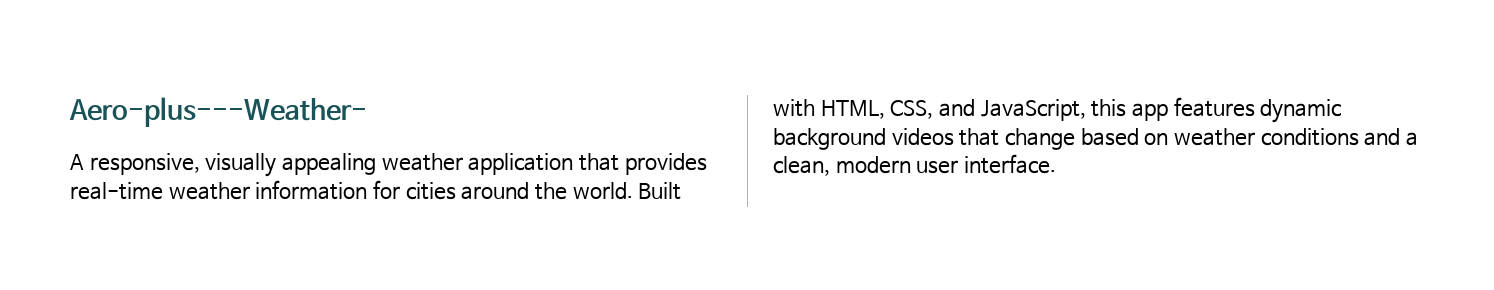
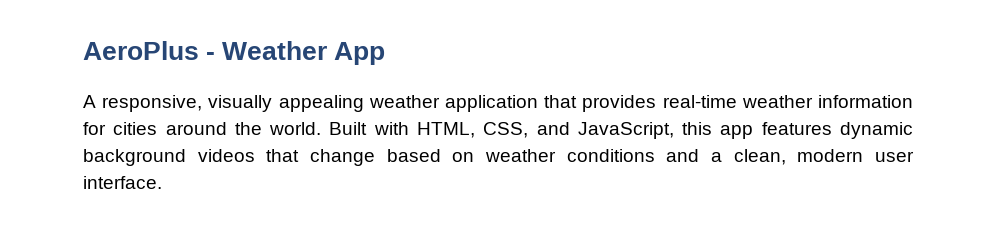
[69,97,367,127] Aero-plus---Weather- -> [83,41,386,65] AeroPlus - Weather App

